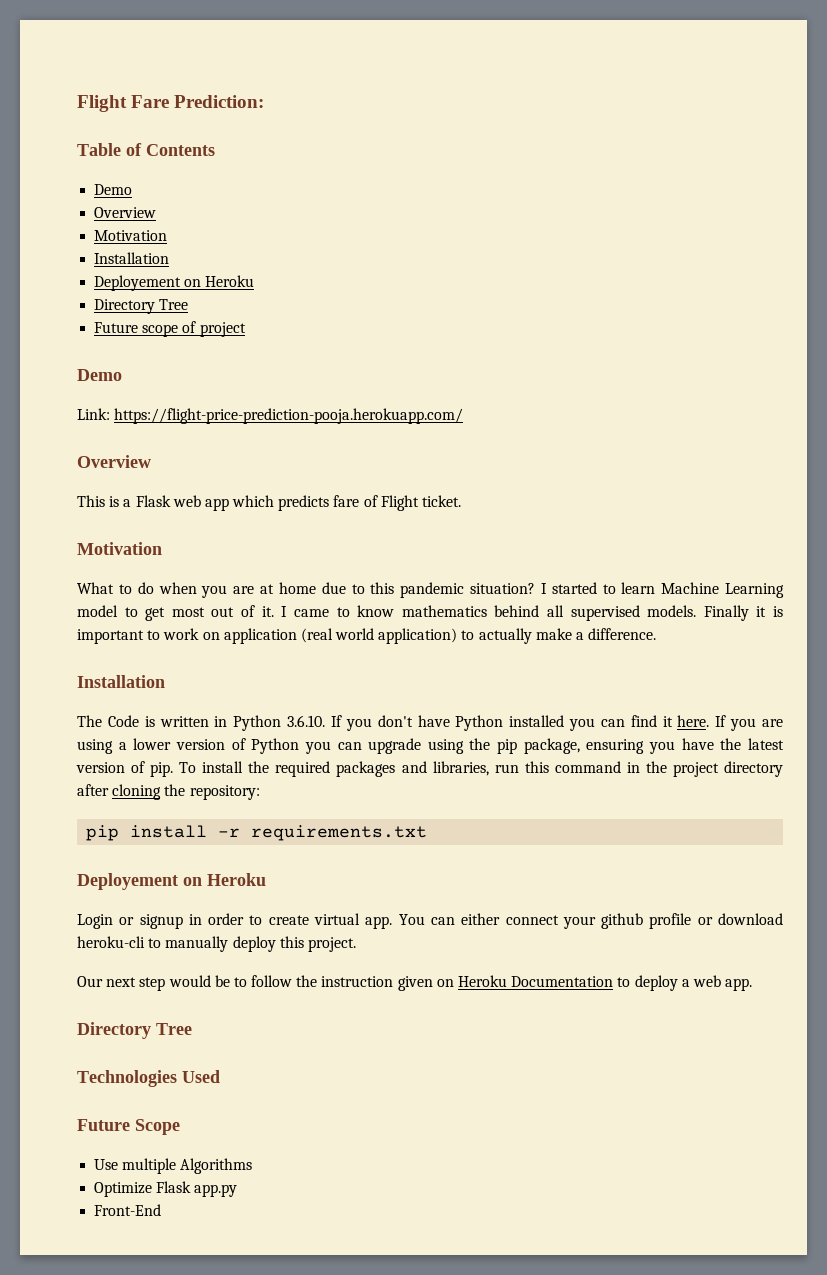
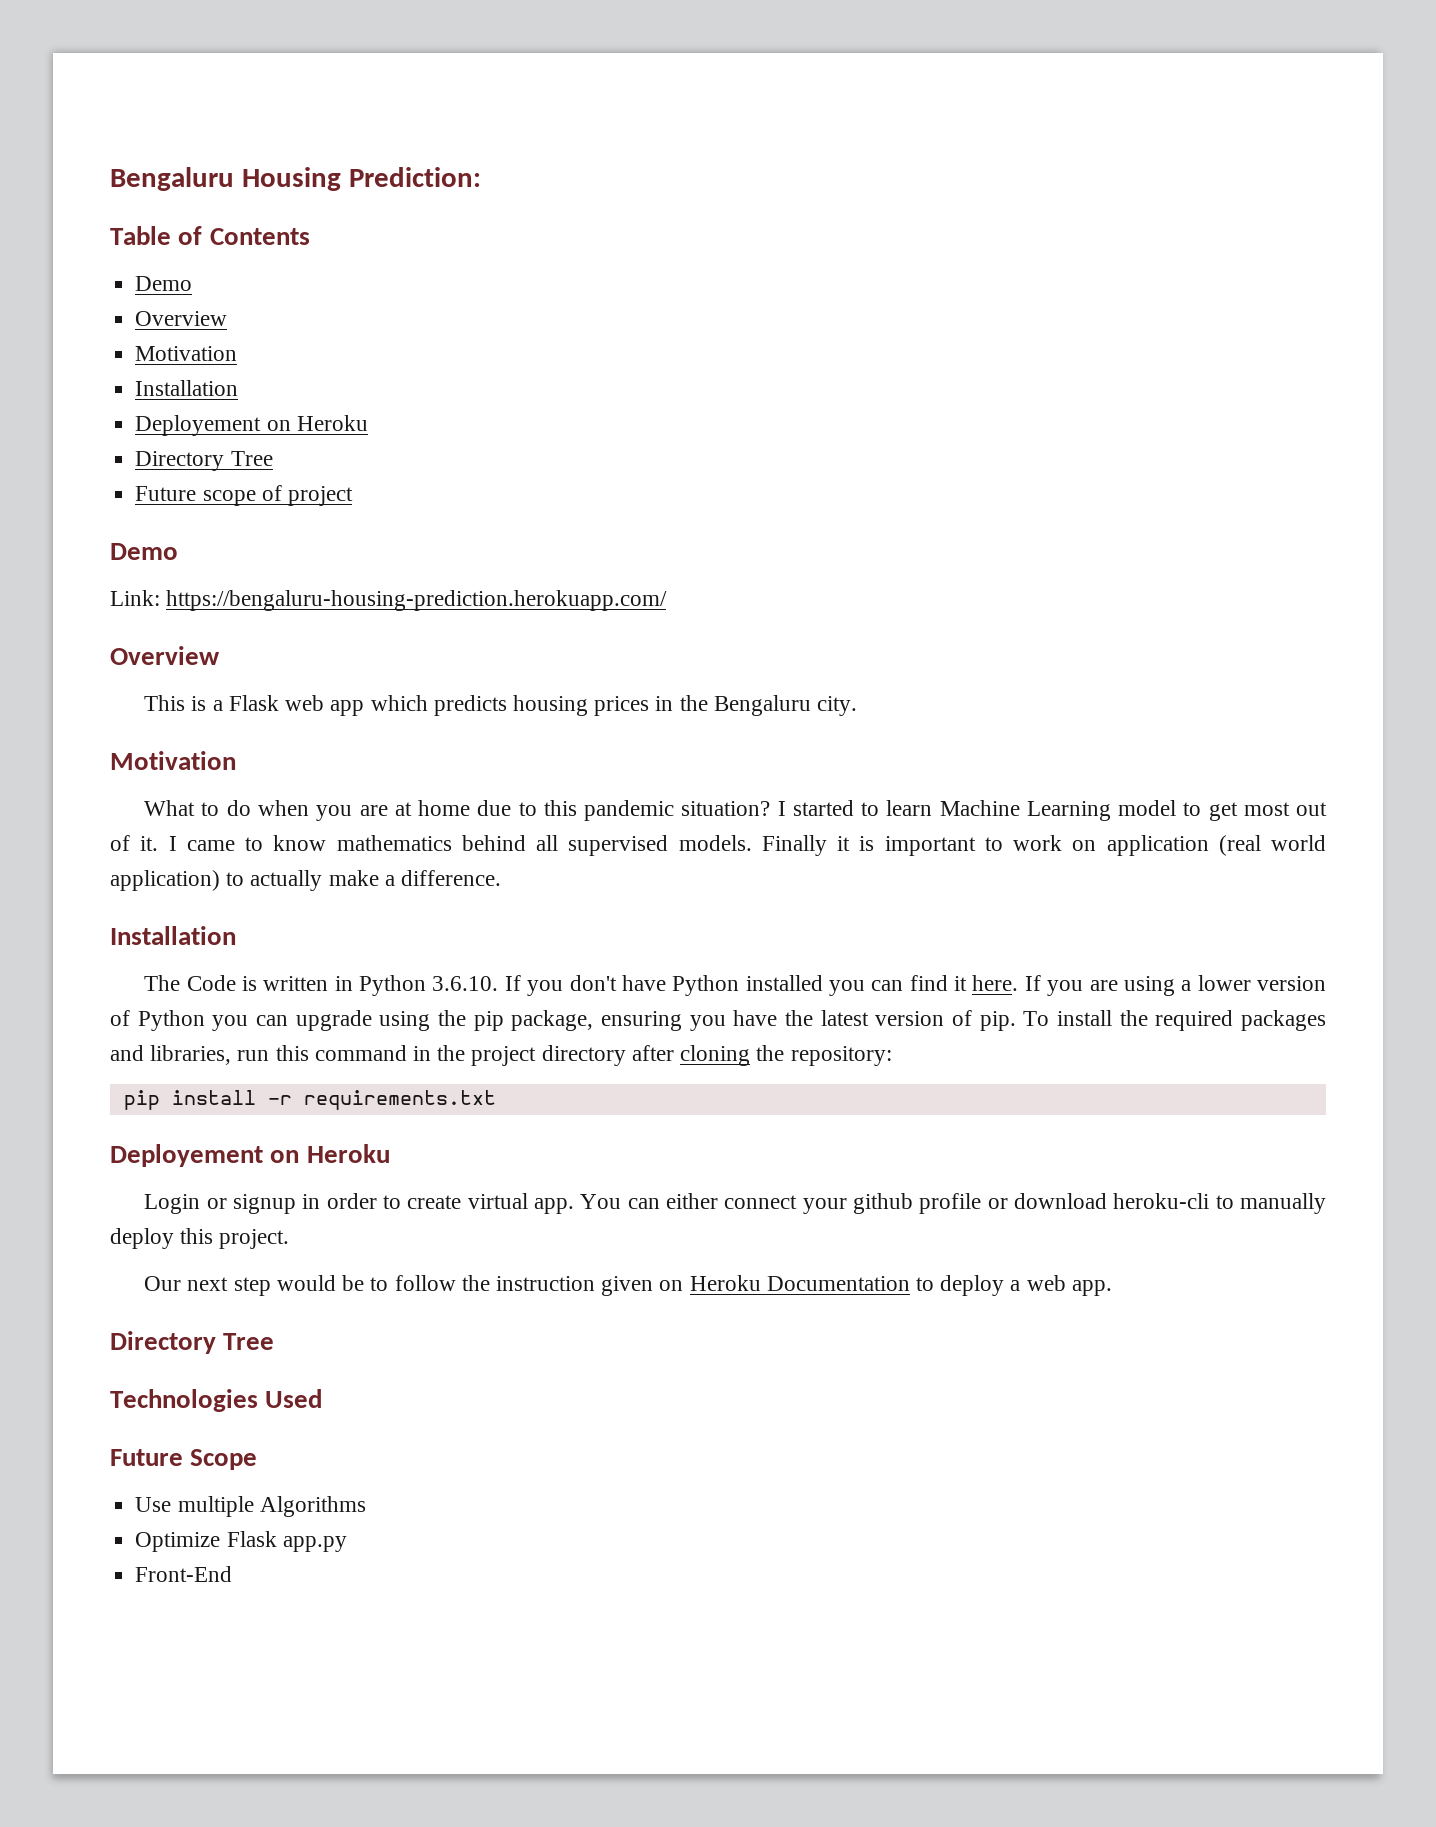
[77,95,170,112] Flight Fare -> [110,167,341,191] Bengaluru Housing
[114,408,464,424] https://flight-price-prediction-pooja.herokuapp.com/ -> [166,590,668,611] https://bengaluru-housing-prediction.herokuapp.com/
[333,495,462,511] fare of Flight ticket. -> [512,695,857,716] housing prices in the Bengaluru city.

